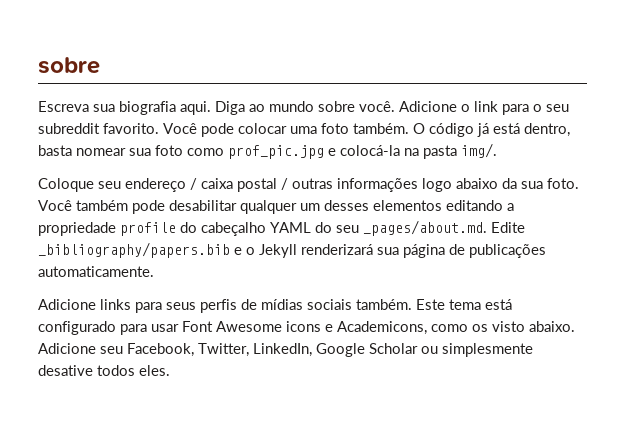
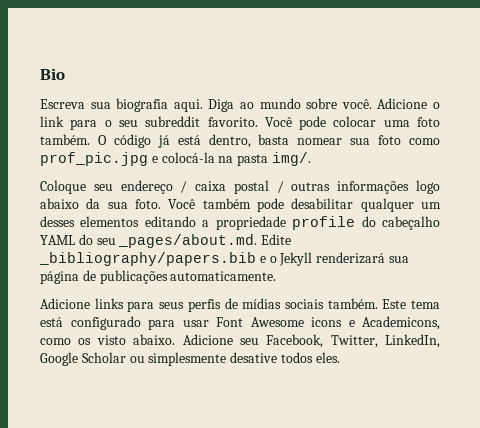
[38,57,100,74] sobre -> [40,68,65,80] Bio

